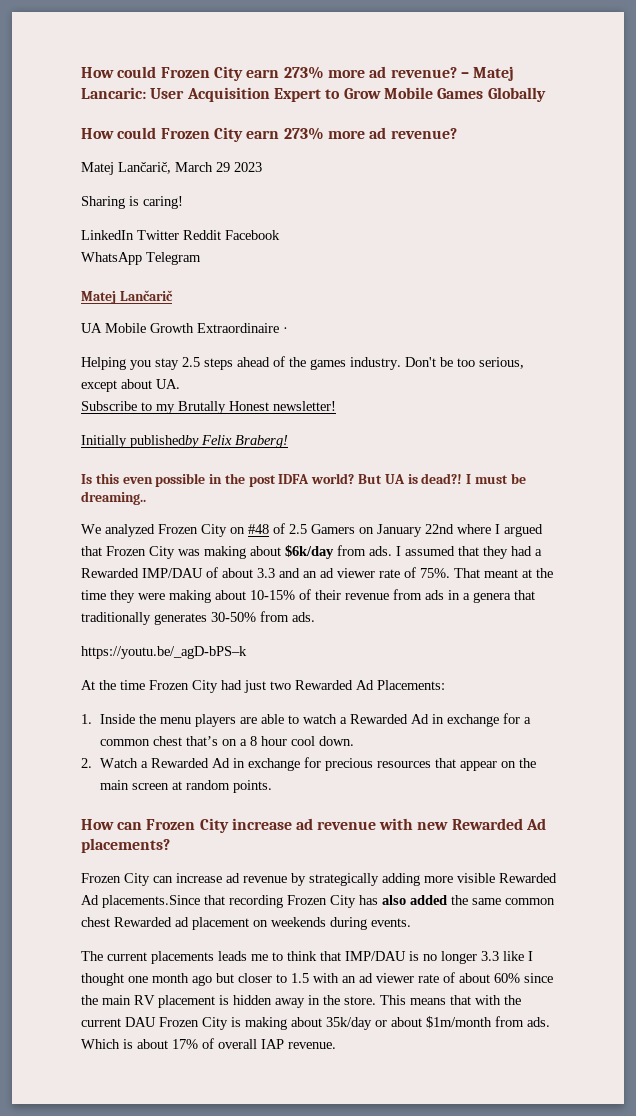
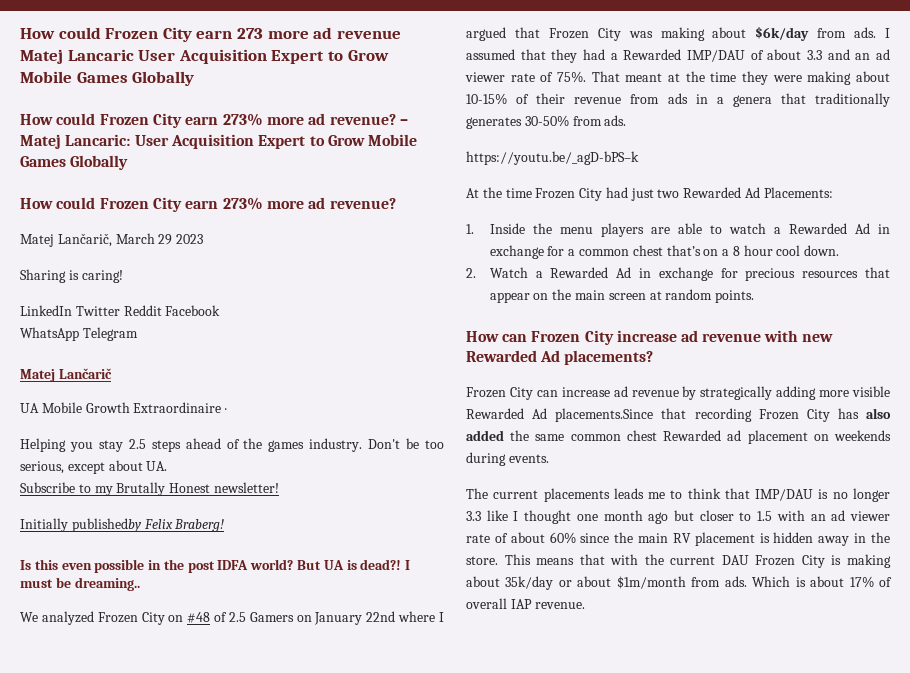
[81,66,280,81] How could Frozen City earn -> [20,27,401,42] [20,49,389,64] [20,71,195,86] [20,113,219,128] How could Frozen City earn 273 more ad revenue Matej Lancaric User Acquisition Expert to Grow Mobile Games Globally // How could Frozen City earn

